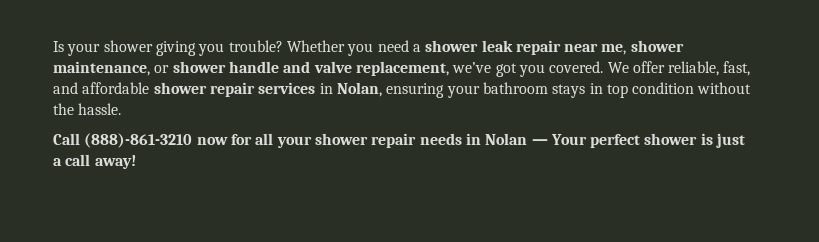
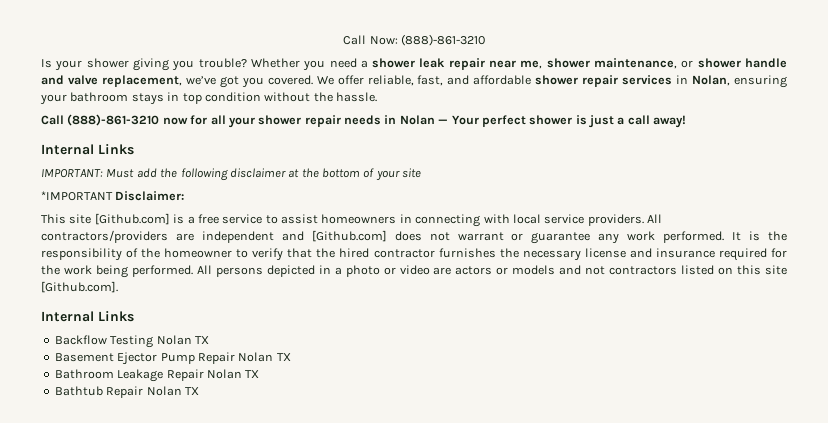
(53, 46) none -> [343,34,485,46] Call Now: (888)-861-3210 //
(136, 162) none -> [41,144,134,155] [41,168,422,181] [41,191,185,201] [41,213,662,227] [41,230,787,244] [41,248,787,261] [41,265,788,278] [41,281,118,293] [41,311,134,322] [54,335,209,348] [54,352,291,365] [54,369,260,382] [54,386,199,398] // Internal Links // IMPORTANT: Must add the following disclaimer at the bottom of your site // *IMPORTANT Disclaimer: // This site [Github.com] is a free service to assist homeowners in connecting with local service providers. All contractors/providers are independent and [Github.com] does not warrant or guarantee any work performed. It is the responsibility of the homeowner to verify that the hired contractor furnishes the necessary license and insurance required for the work being performed. All persons depicted in a photo or video are actors or models and not contractors listed on this site [Github.com]. // Internal Links // Backflow Testing Nolan TX // Basement Ejector Pump Repair Nolan TX // Bathroom Leakage Repair Nolan TX // Bathtub Repair Nolan TX

